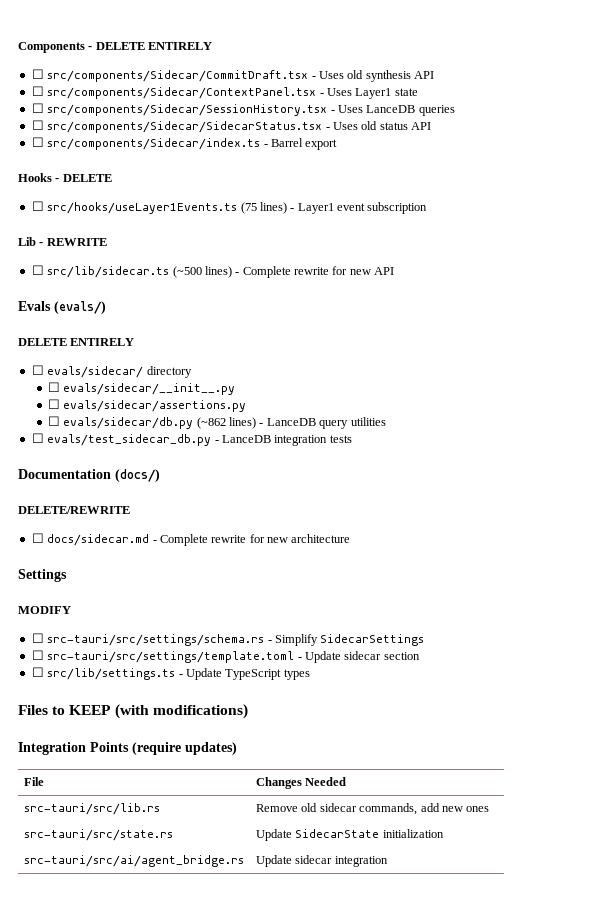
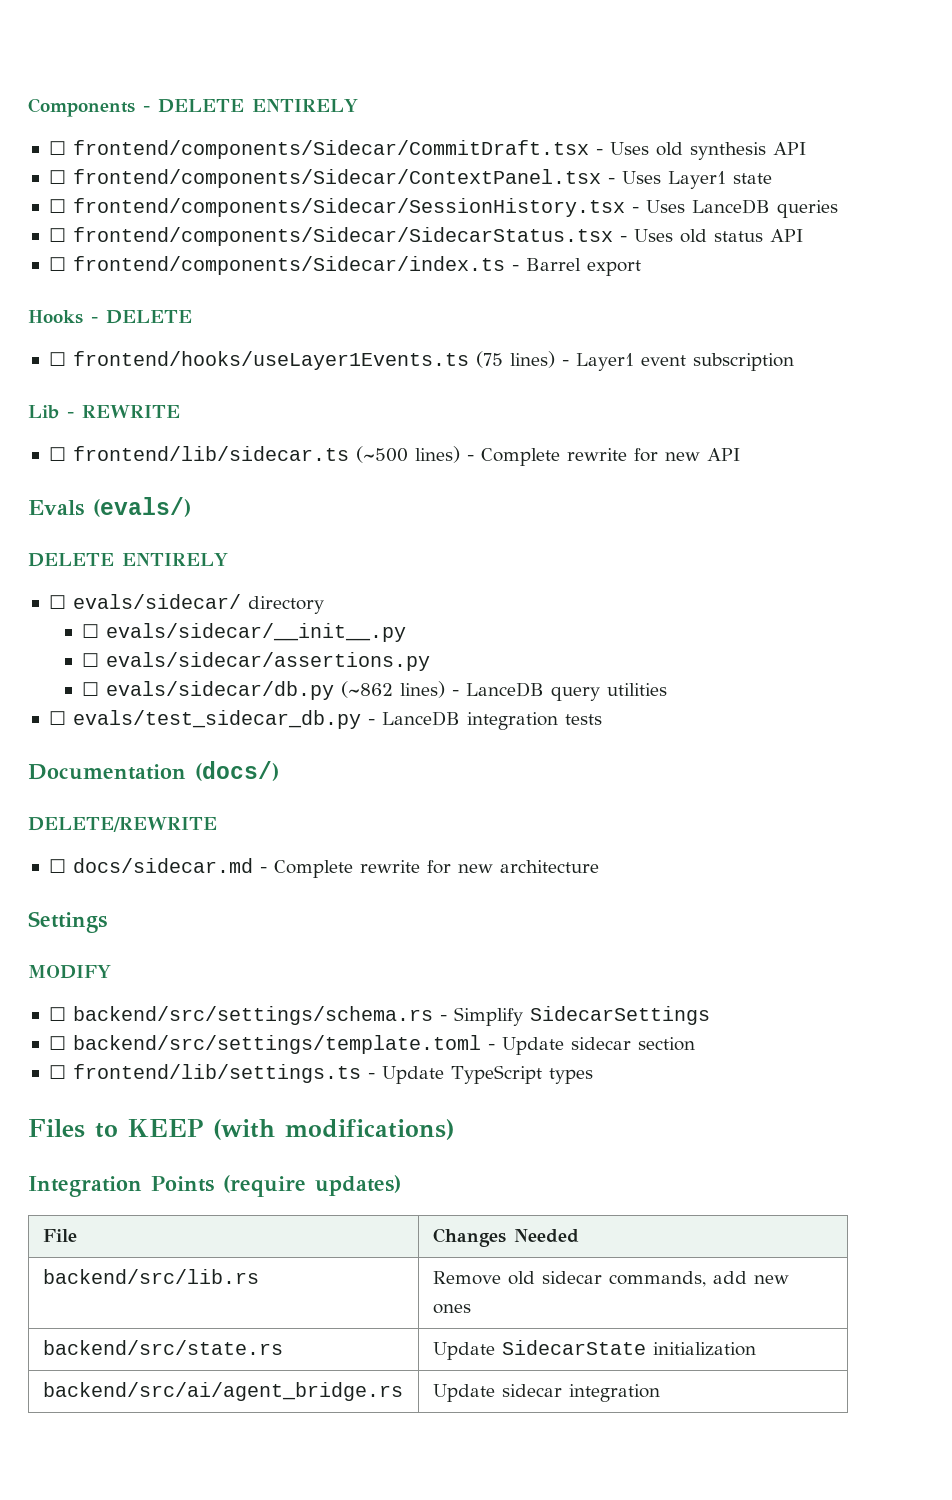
[47,70,309,82] src/components/Sidecar/CommitDraft.tsx -> [72,140,589,159] frontend/components/Sidecar/CommitDraft.tsx
[47,87,317,99] src/components/Sidecar/ContextPanel.tsx -> [72,169,601,188] frontend/components/Sidecar/ContextPanel.tsx
[47,104,328,116] src/components/Sidecar/SessionHistory.tsx -> [72,198,625,217] frontend/components/Sidecar/SessionHistory.tsx
[47,121,323,133] src/components/Sidecar/SidecarStatus.tsx -> [72,227,613,246] frontend/components/Sidecar/SidecarStatus.tsx
[47,138,261,150] src/components/Sidecar/index.ts -> [72,256,505,275] frontend/components/Sidecar/index.ts
[47,202,238,214] src/hooks/useLayer1Events.ts -> [72,351,469,370] frontend/hooks/useLayer1Events.ts
[47,266,170,278] src/lib/sidecar.ts -> [72,446,349,461] frontend/lib/sidecar.ts
[47,634,265,646] src-tauri/src/settings/schema.rs -> [72,1006,433,1025] backend/src/settings/schema.rs
[47,651,295,663] src-tauri/src/settings/template.toml -> [72,1035,481,1054] backend/src/settings/template.toml
[47,668,176,680] src/lib/settings.ts -> [72,1064,361,1083] frontend/lib/settings.ts
[23,803,160,815] src-tauri/src/lib.rs -> [42,1269,259,1284] backend/src/lib.rs
[23,829,173,841] src-tauri/src/state.rs -> [42,1340,283,1355] backend/src/state.rs
[23,855,244,867] src-tauri/src/ai/agent_bridge.rs -> [42,1382,403,1401] backend/src/ai/agent_bridge.rs

